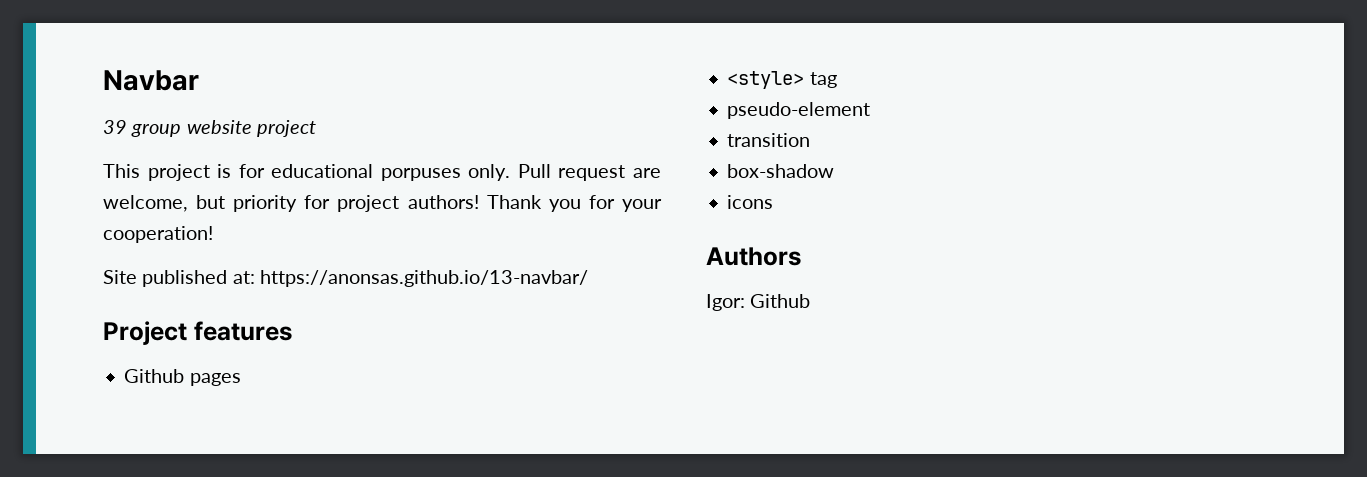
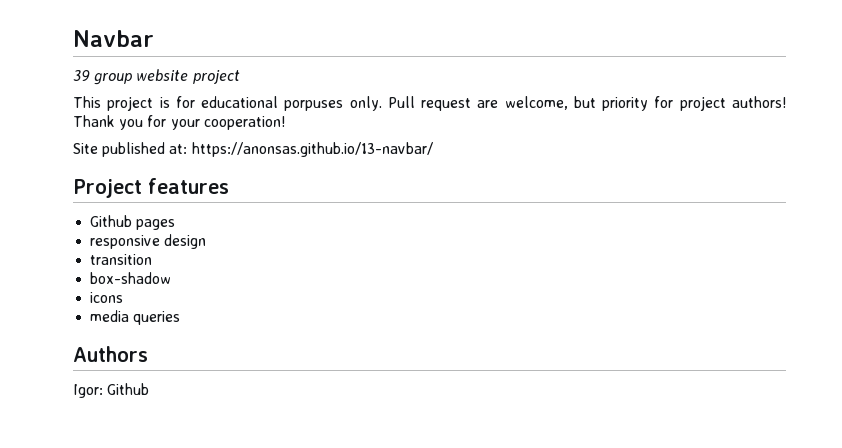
[727,71,837,89] [727,102,871,119] <style> tag // pseudo-element -> [90,234,207,249] responsive design
(774, 202) none -> [90,310,181,325] // media queries

